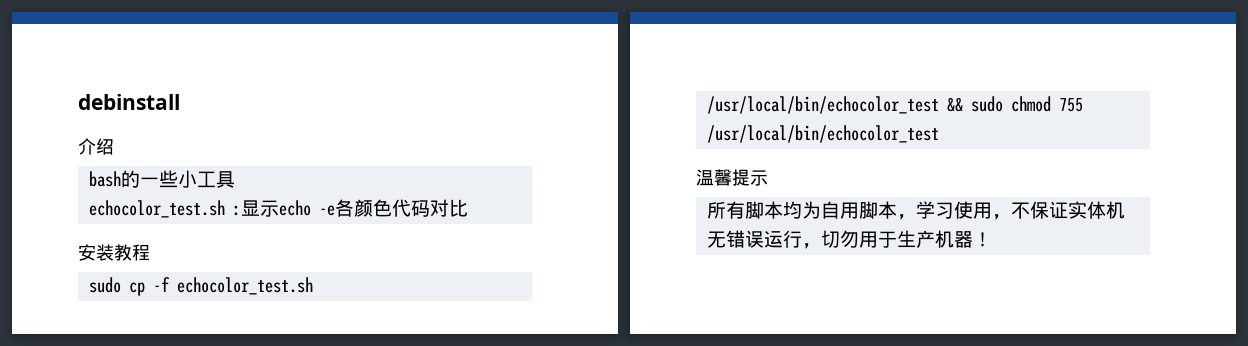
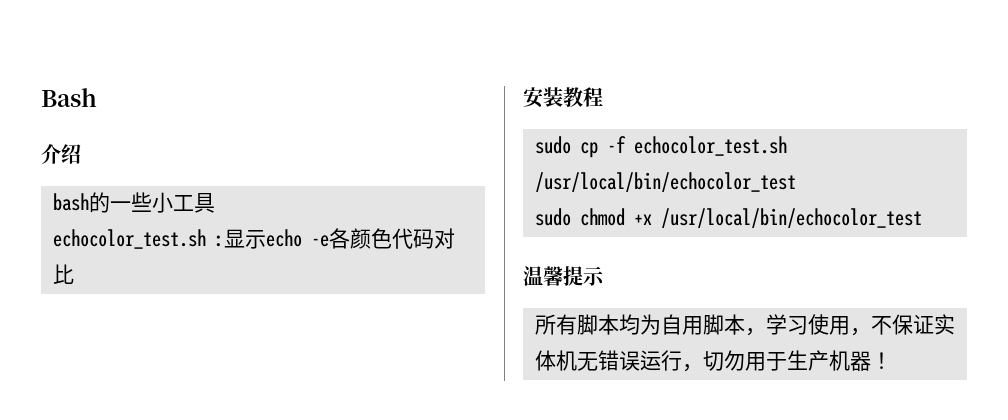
[78,94,180,110] debinstall -> [41,88,97,107] Bash
[946,97,963,112] && -> (796, 182) //
[1058,98,1083,112] 755 -> [634,214,652,225] +x

